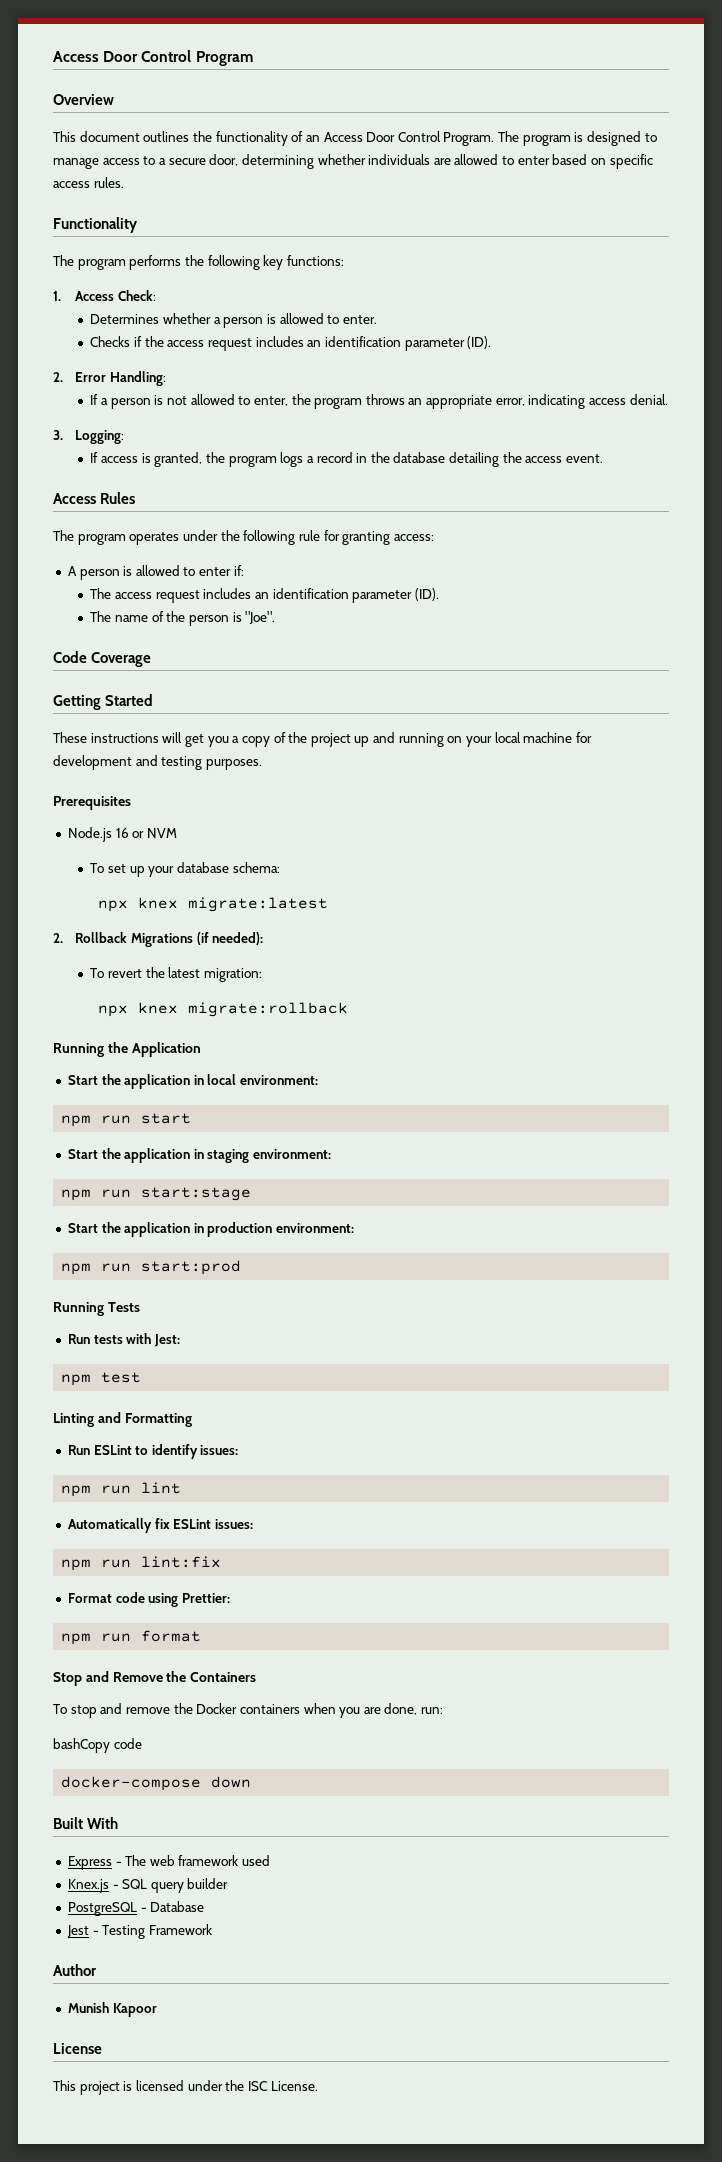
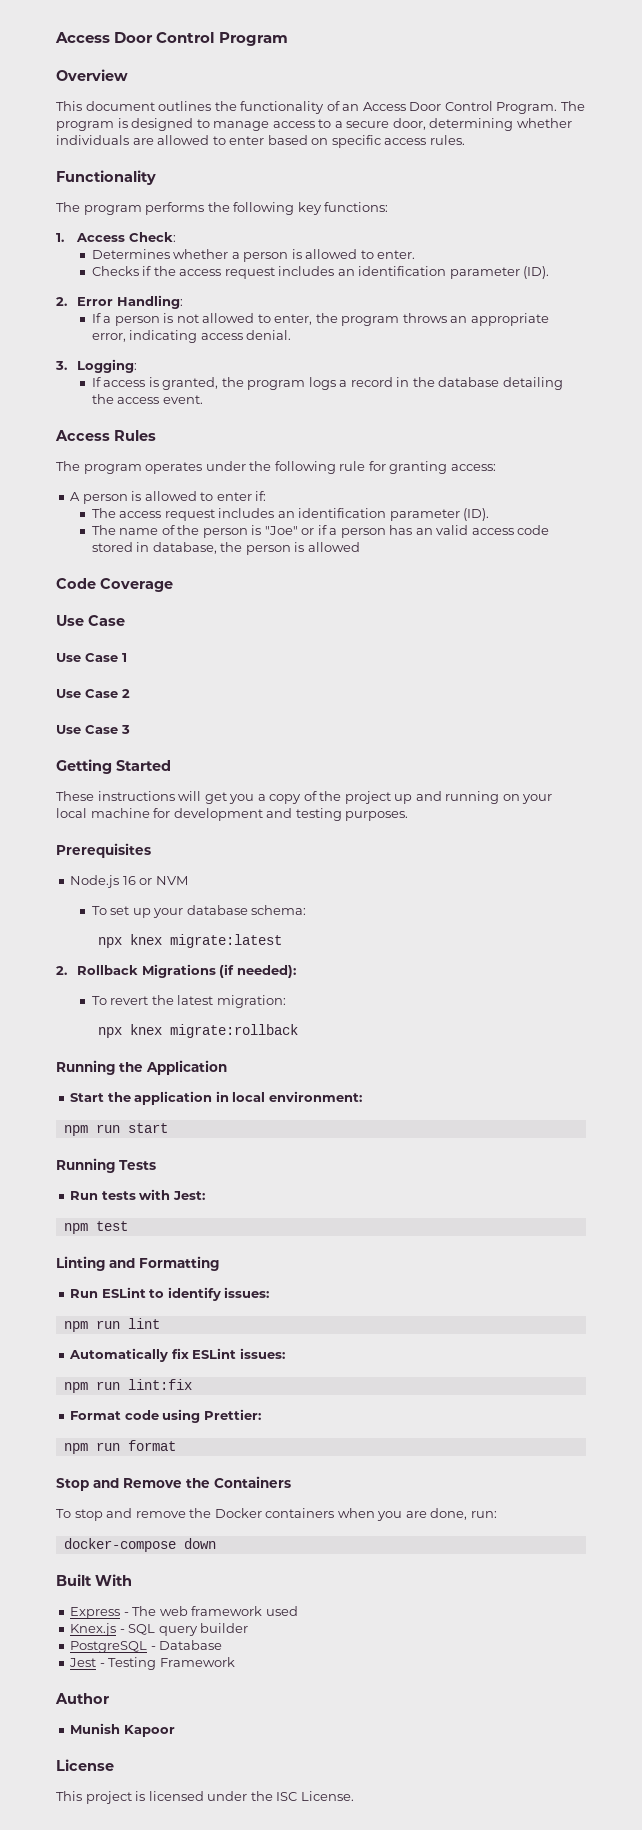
[245,611,276,624] [53,651,152,667] "Joe". // Code Coverage -> [264,525,550,538] [91,542,360,555] [56,578,173,592] [56,615,125,626] [56,653,127,662] [56,689,130,698] [56,725,130,734] "Joe" or if a person has an valid access code stored in database, the person is allowed // Code Coverage // Use Case // Use Case 1 // Use Case 2 // Use Case 3
[67,1148,332,1163] [61,1187,252,1201] [67,1222,355,1237] [61,1260,242,1275] // Start the application in staging environment: // npm run start:stage // Start the application in production environment: // npm run start:prod -> (168, 1128) none
[53,1738,142,1753] // bashCopy code -> (497, 1514) none

